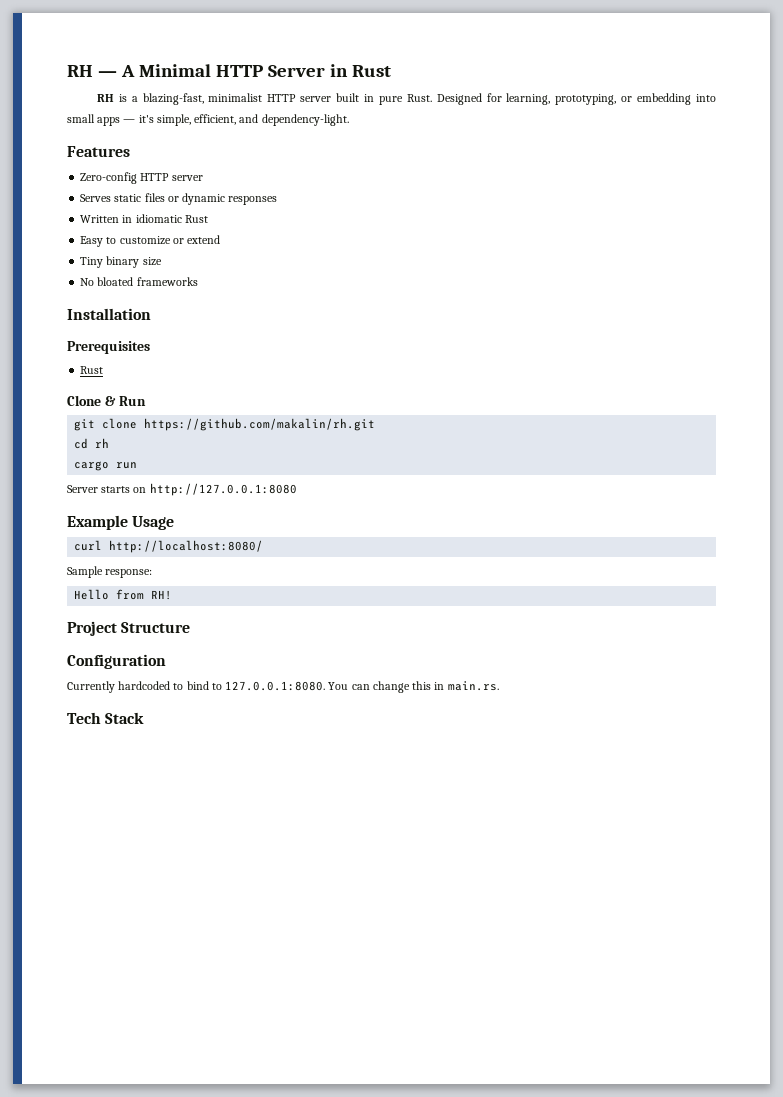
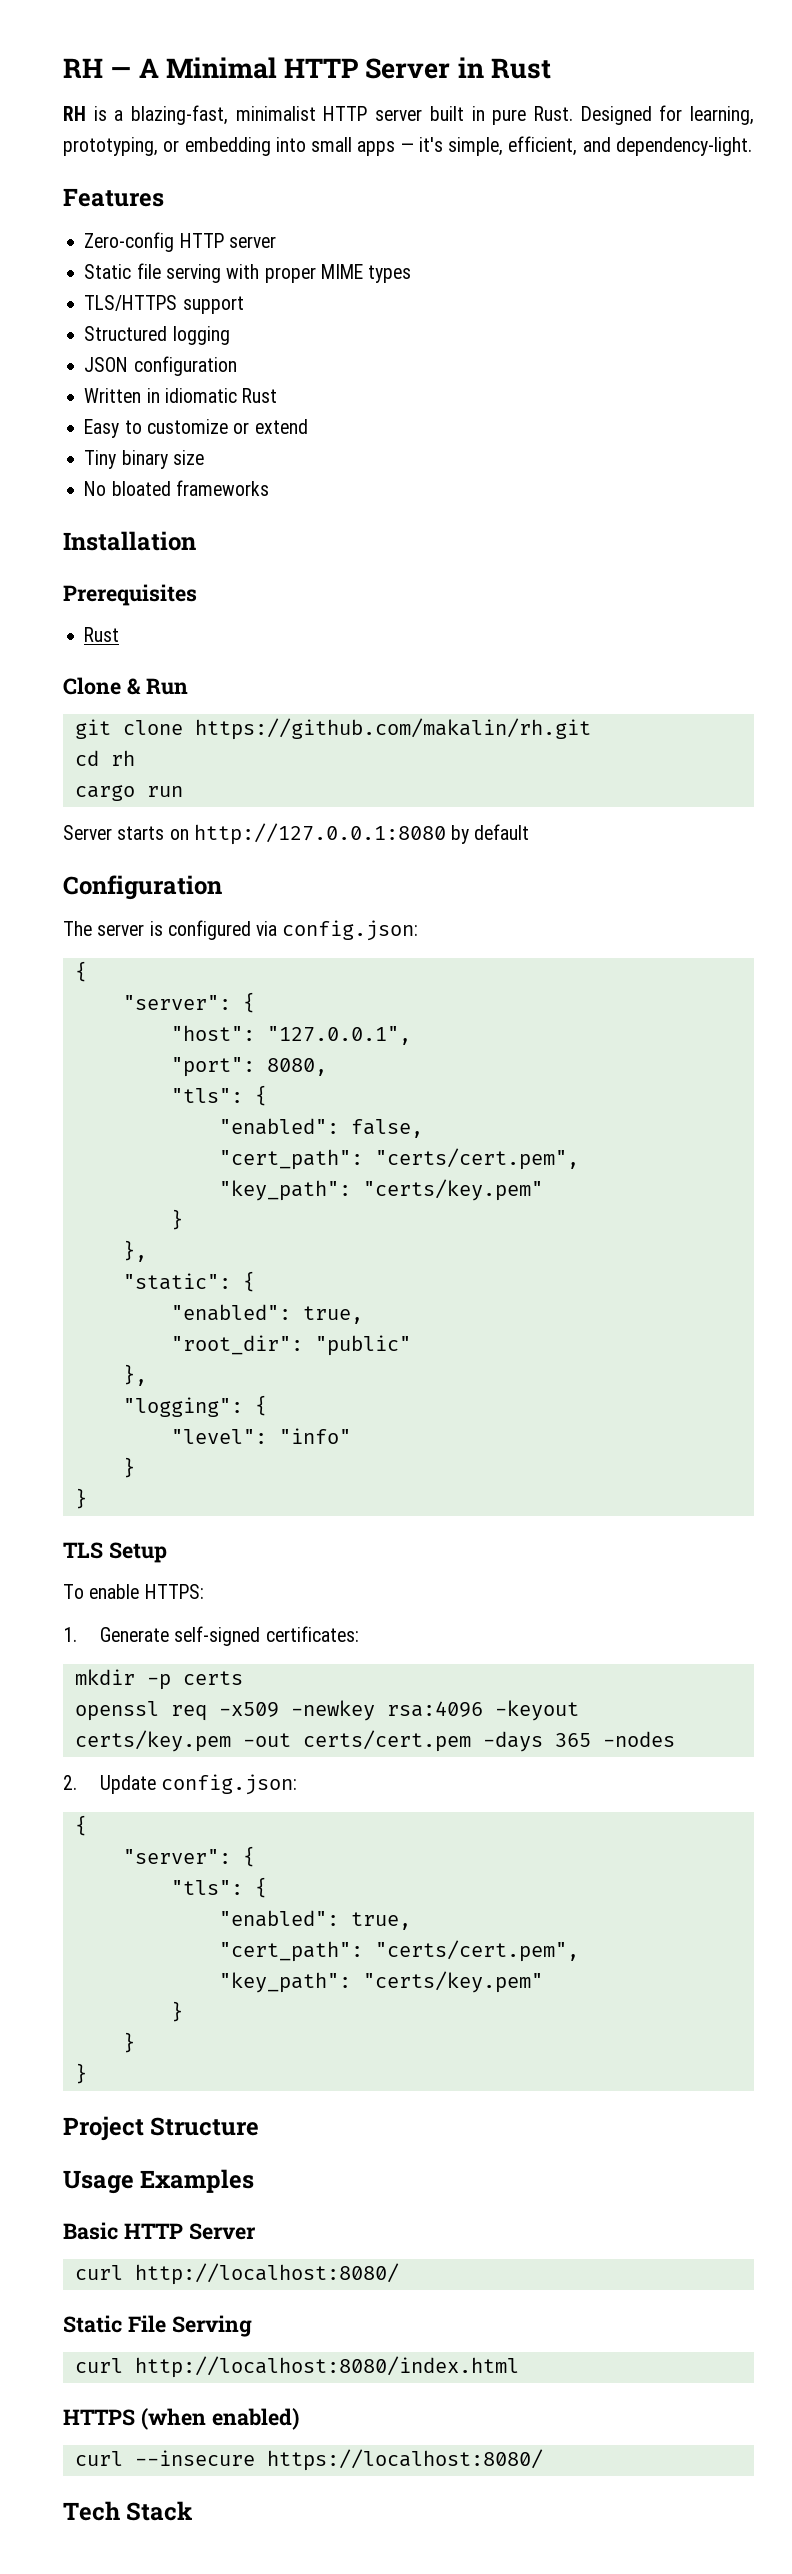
[80,193,278,205] Serves static files or dynamic responses -> [84,263,412,283] [84,295,244,314] [84,326,230,345] [84,356,237,376] Static file serving with proper MIME types // TLS/HTTPS support // Structured logging // JSON configuration
[67,515,175,530] [74,540,264,553] [67,566,153,578] [74,589,173,600] [67,621,191,636] [67,654,166,669] [67,681,499,693] // Example Usage // curl http://localhost:8080/ // Sample response: // Hello from RH! // Project Structure // Configuration // Currently hardcoded to bind to 127.0.0.1:8080. You can change this in main.rs. -> [451,824,530,844] [63,875,222,900] [63,920,419,941] [74,961,87,982] [122,992,255,1013] [170,1025,411,1045] [170,1057,327,1077] [170,1085,267,1106] [218,1118,423,1138] [218,1148,579,1170] [218,1179,543,1201] [170,1209,183,1230] [122,1240,147,1262] [122,1271,255,1292] [170,1304,363,1324] [170,1335,411,1356] [122,1364,147,1386] [122,1395,267,1417] [170,1428,351,1444] [122,1457,135,1478] [74,1488,87,1509] [63,1542,167,1563] [63,1584,204,1599] [63,1626,359,1646] [74,1669,243,1690] [74,1700,579,1721] [74,1730,675,1752] [63,1774,298,1795] [74,1815,87,1836] [122,1846,255,1867] [170,1877,267,1898] [218,1910,411,1930] [218,1940,579,1962] [218,1971,543,1993] [170,2001,183,2022] [122,2032,135,2053] [74,2063,87,2084] [63,2116,260,2141] [63,2169,255,2194] [63,2222,256,2240] [74,2263,399,2285] [63,2315,252,2337] [74,2356,519,2378] [63,2408,299,2430] [74,2449,543,2471] by default // Configuration // The server is configured via config.json: // { // "server": { // "host": "127.0.0.1", // "port": 8080, // "tls": { // "enabled": false, // "cert_path": "certs/cert.pem", // "key_path": "certs/key.pem" // } // }, // "static": { // "enabled": true, // "root_dir": "public" // }, // "logging": { // "level": "info" // } // } // TLS Setup // To enable HTTPS: // 1. Generate self-signed certificates: // mkdir -p certs // openssl req -x509 -newkey rsa:4096 -keyout certs/key.pem -out certs/cert.pem -days 365 -nodes // 2. Update config.json: // { // "server": { // "tls": { // "enabled": true, // "cert_path": "certs/cert.pem", // "key_path": "certs/key.pem" // } // } // } // Project Structure // Usage Examples // Basic HTTP Server // curl http://localhost:8080/ // Static File Serving // curl http://localhost:8080/index.html // HTTPS (when enabled) // curl --insecure https://localhost:8080/

